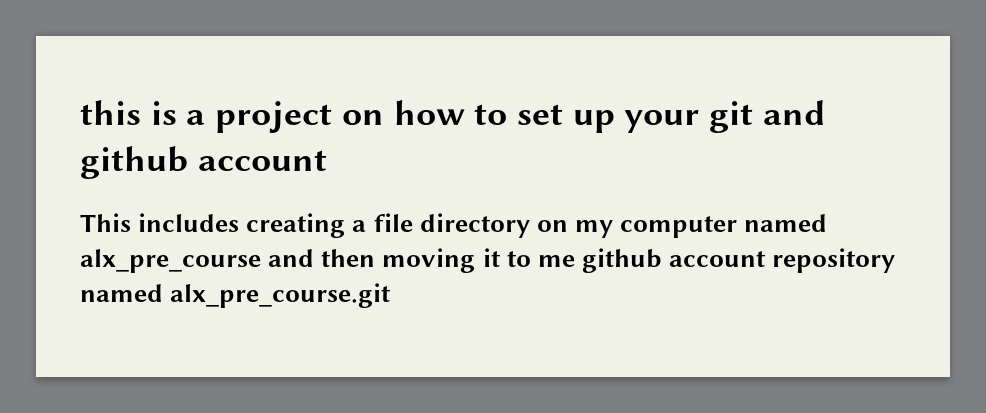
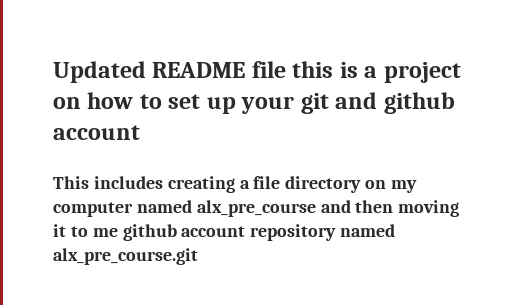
(80, 112) none -> [53,61,286,83] Updated README file

